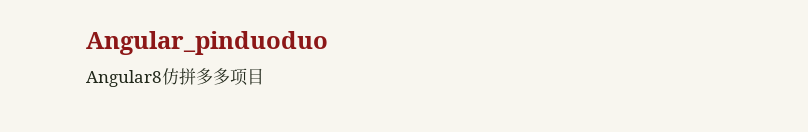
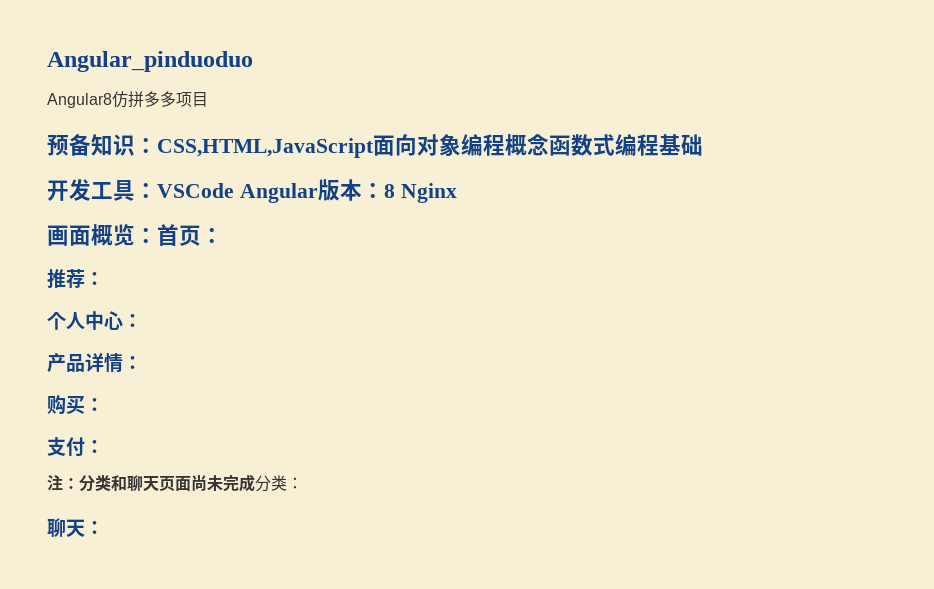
(264, 76) none -> [47,134,703,158] [47,179,457,203] [47,224,223,246] [47,269,104,288] [47,311,142,330] [47,353,142,373] [47,395,104,415] [47,437,104,457] [47,474,303,492] [47,518,104,537] // 预备知识：CSS,HTML,JavaScript面向对象编程概念函数式编程基础 // 开发工具：VSCode Angular版本：8 Nginx // 画面概览：首页： // 推荐： // 个人中心： // 产品详情： // 购买： // 支付： // 注：分类和聊天页面尚未完成分类： // 聊天：

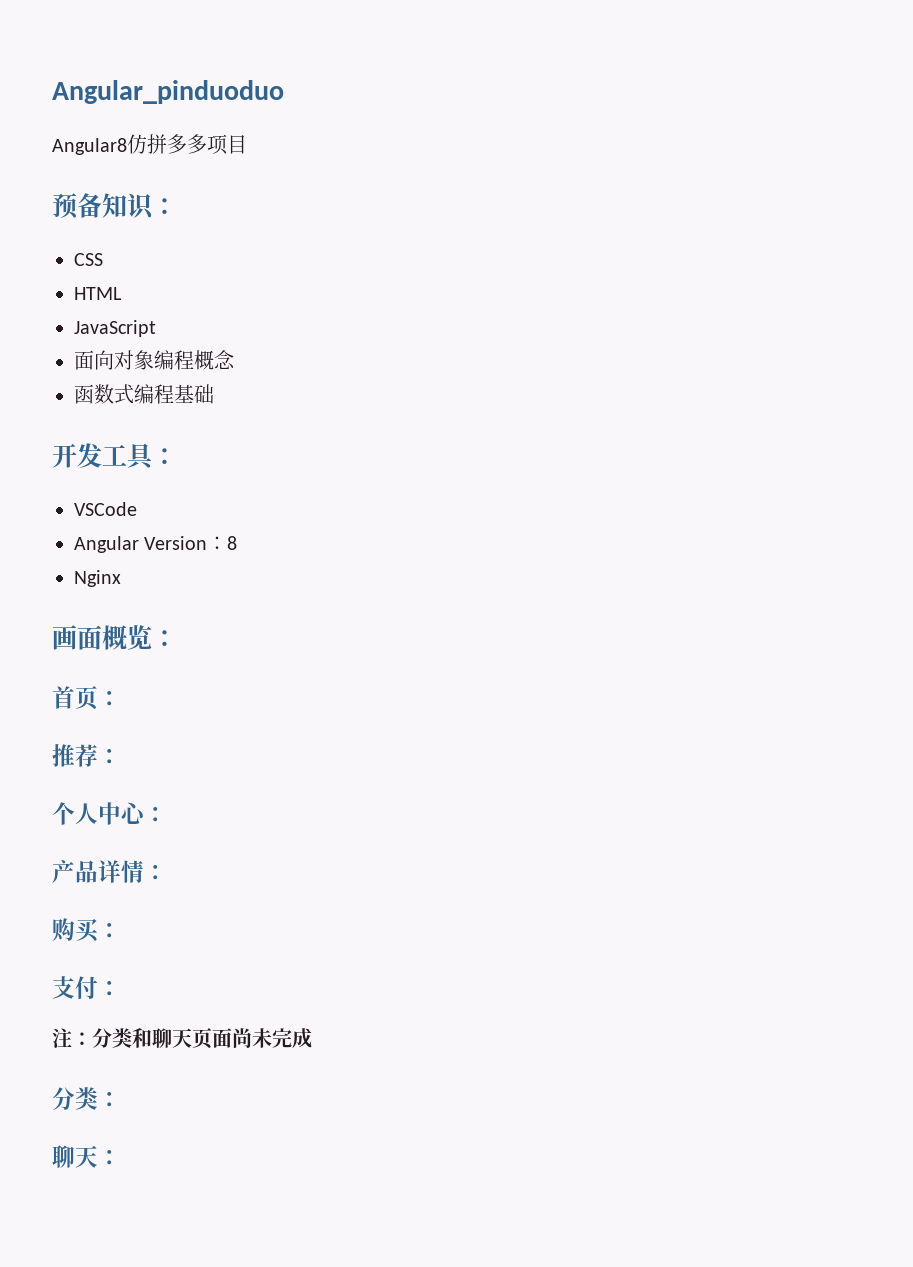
[157,138,374,158] CSS,HTML,JavaScript -> [74,253,103,266] [74,287,122,300] [74,320,156,337] // CSS // HTML // JavaScript //
(549, 145) none -> (235, 359) //
(157, 190) none -> (177, 456) //
[239,179,362,203] Angular版本 -> [74,536,208,553] // Angular Version
(395, 191) none -> (238, 543) //
(157, 235) none -> (177, 638) //
(255, 483) none -> (312, 1038) //

